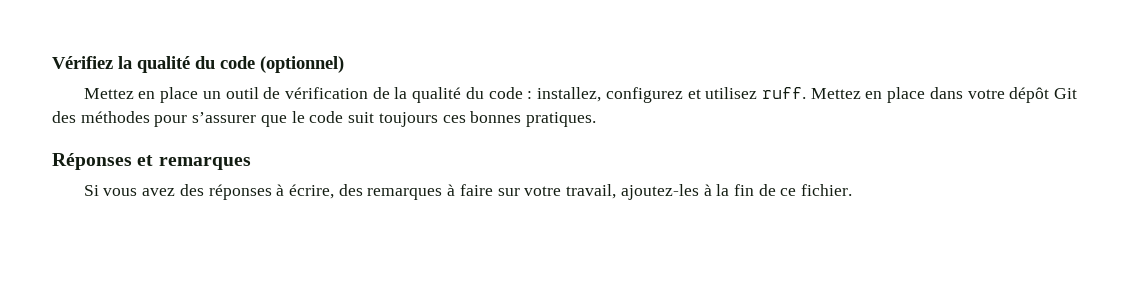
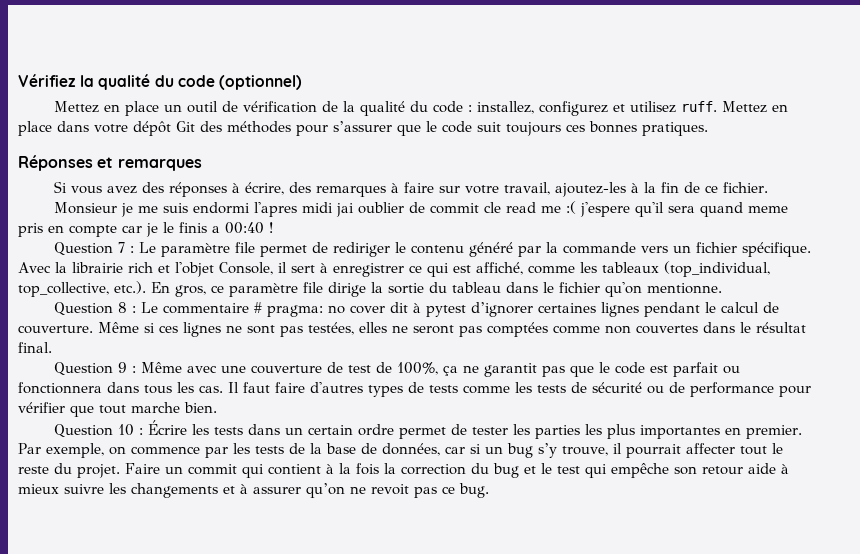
(853, 190) none -> [54,201,789,217] [18,222,273,237] [54,242,812,257] [18,261,770,277] [18,281,722,297] [54,302,780,317] [18,322,806,337] [18,342,52,353] [54,362,741,377] [18,382,811,397] [18,402,217,417] [54,420,803,439] [18,443,783,458] [18,463,789,478] [18,483,489,498] // Monsieur je me suis endormi l'apres midi jai oublier de commit cle read me :( j'espere qu'il sera quand meme pris en compte car je le finis a 00:40 ! // Question 7 : Le paramètre file permet de rediriger le contenu généré par la commande vers un fichier spécifique. Avec la librairie rich et l'objet Console, il sert à enregistrer ce qui est affiché, comme les tableaux (top_individual, top_collective, etc.). En gros, ce paramètre file dirige la sortie du tableau dans le fichier qu'on mentionne. // Question 8 : Le commentaire # pragma: no cover dit à pytest d’ignorer certaines lignes pendant le calcul de couverture. Même si ces lignes ne sont pas testées, elles ne seront pas comptées comme non couvertes dans le résultat final. // Question 9 : Même avec une couverture de test de 100%, ça ne garantit pas que le code est parfait ou fonctionnera dans tous les cas. Il faut faire d'autres types de tests comme les tests de sécurité ou de performance pour vérifier que tout marche bien. // Question 10 : Écrire les tests dans un certain ordre permet de tester les parties les plus importantes en premier. Par exemple, on commence par les tests de la base de données, car si un bug s’y trouve, il pourrait affecter tout le reste du projet. Faire un commit qui contient à la fois la correction du bug et le test qui empêche son retour aide à mieux suivre les changements et à assurer qu’on ne revoit pas ce bug.

